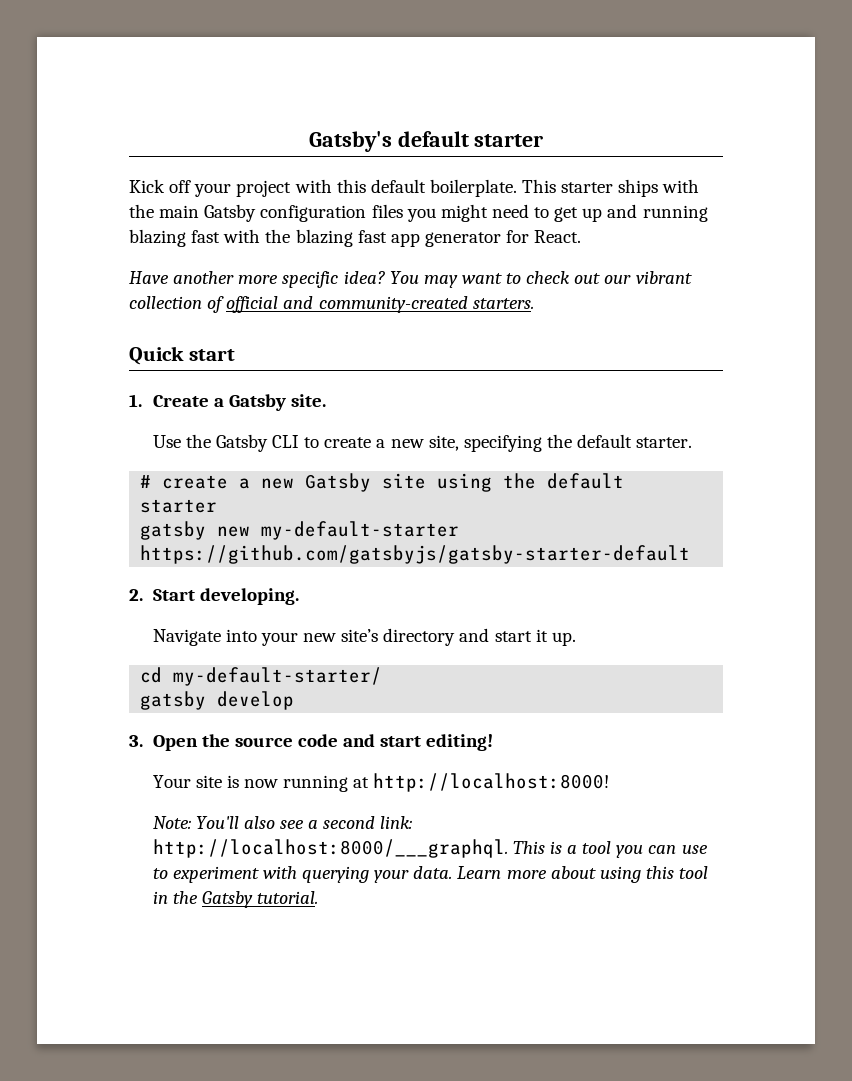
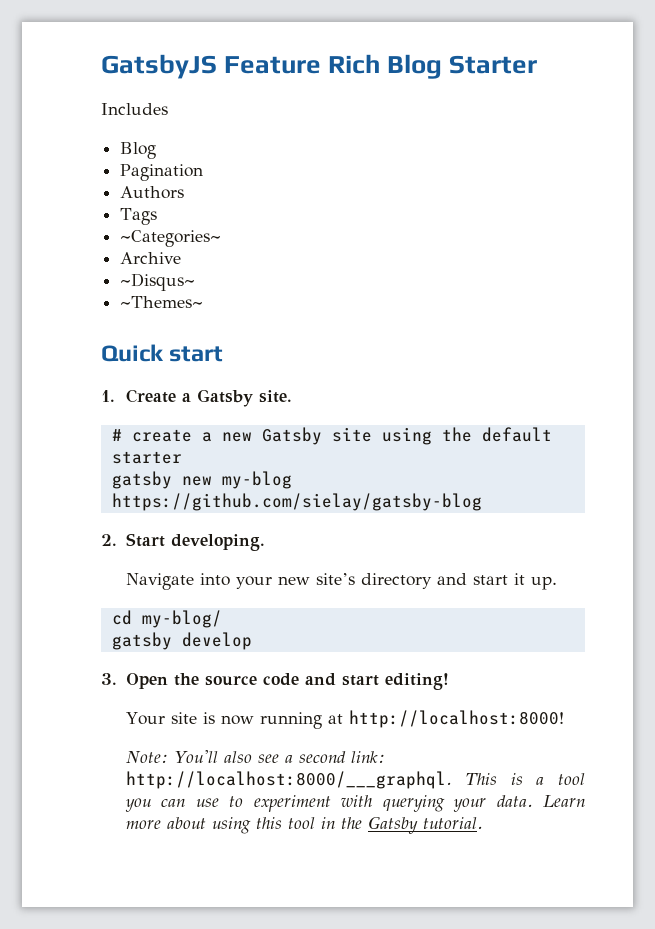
[308,131,544,152] [129,179,700,197] [129,204,708,222] [129,229,582,247] [129,271,692,288] [129,296,534,313] Gatsby's default starter // Kick off your project with this default boilerplate. This starter ships with the main Gatsby configuration files you might need to get up and running blazing fast with the blazing fast app generator for React. // Have another more specific idea? You may want to check out our vibrant collection of official and community-created starters. -> [101,54,538,79] [101,103,168,115] [120,142,157,159] [120,164,204,181] [120,186,185,199] [120,208,158,225] [120,230,222,247] [120,252,182,264] [120,273,196,291] [120,296,204,308] GatsbyJS Feature Rich Blog Starter // Includes // Blog // Pagination // Authors // Tags // ~Categories~ // Archive // ~Disqus~ // ~Themes~
[152,434,693,452] // Use the Gatsby CLI to create a new site, specifying the default starter. -> (292, 396) none
[261,521,460,540] [140,545,691,564] my-default-starter https://github.com/gatsbyjs/gatsby-starter-default -> [221,471,292,489] [111,493,482,511] my-blog https://github.com/sielay/gatsby-blog
[173,667,383,686] my-default-starter/ -> [141,610,222,628] my-blog/

